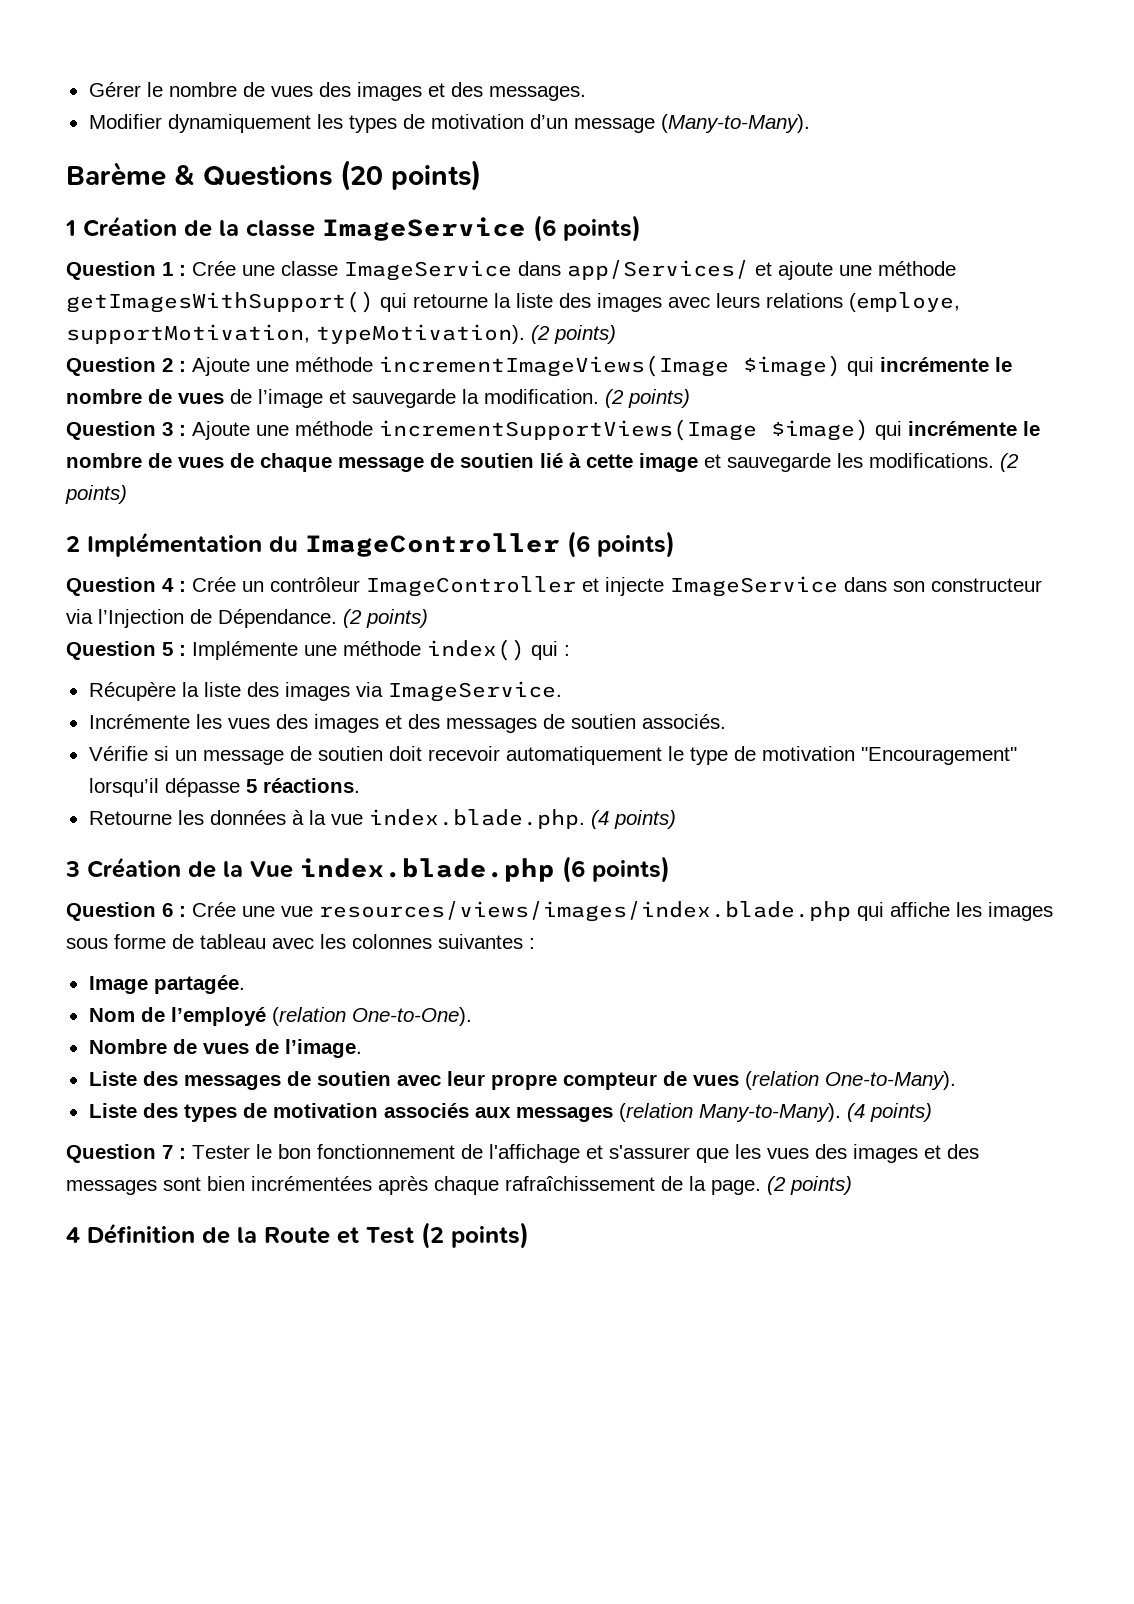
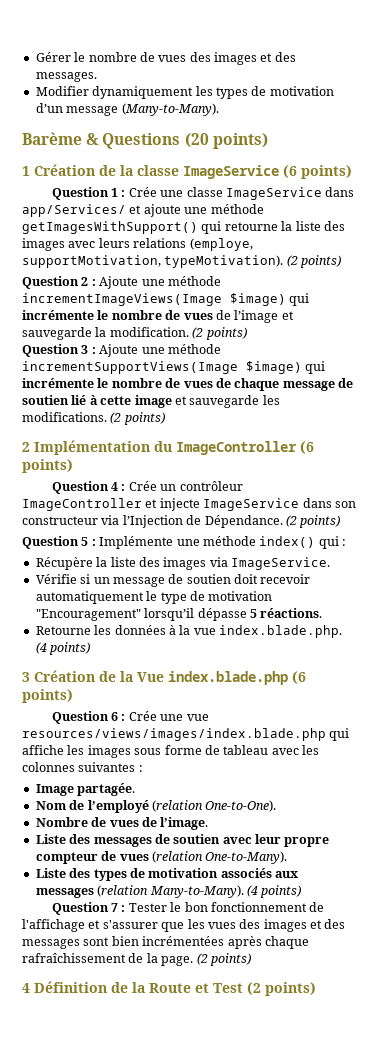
[88,714,726,733] // Incrémente les vues des images et des messages de soutien associés. -> (330, 563) none

